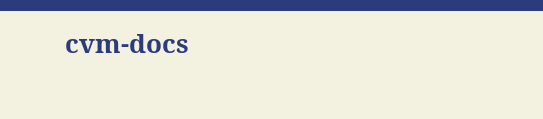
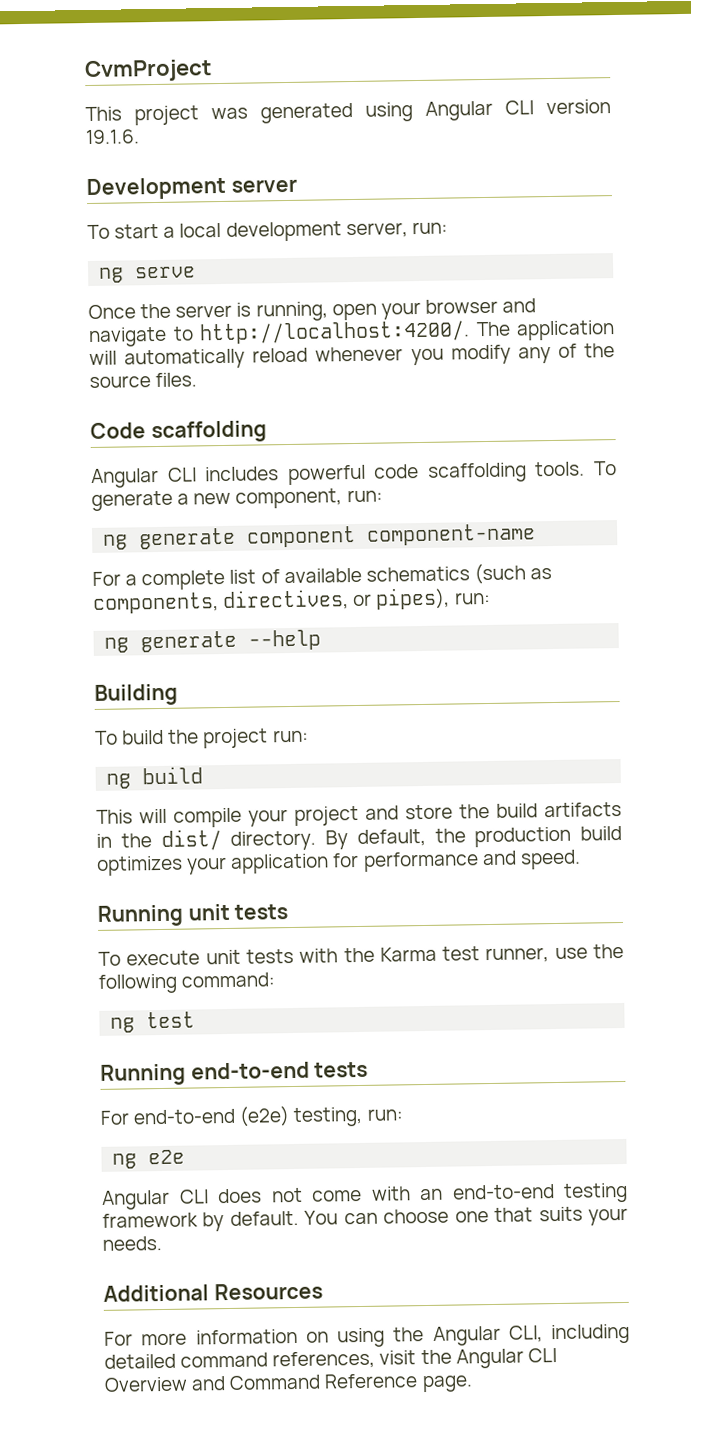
[65,34,189,53] cvm-docs -> [84,59,213,83] [85,99,611,126] [85,129,140,145] [86,176,297,201] [87,221,448,242] [99,266,197,283] [88,298,537,322] [88,320,615,348] [89,343,615,370] [89,372,198,389] [90,420,267,444] [91,461,617,488] [91,488,383,511] [103,523,537,550] [92,563,553,591] [92,587,491,614] [104,629,322,653] [94,683,178,706] [95,728,309,749] [106,766,204,789] [96,801,622,828] [96,825,622,851] [96,849,581,876] [97,903,289,927] [98,943,625,966] [98,972,276,994] [110,1011,196,1033] [100,1061,369,1086] [100,1106,403,1127] [112,1149,186,1169] [102,1182,628,1210] [102,1206,629,1232] [102,1236,162,1251] [103,1282,323,1302] [104,1323,630,1348] [104,1348,557,1370] [104,1373,473,1393] CvmProject // This project was generated using Angular CLI version 19.1.6. // Development server // To start a local development server, run: // ng serve // Once the server is running, open your browser and navigate to http://localhost:4200/. The application will automatically reload whenever you modify any of the source files. // Code scaffolding // Angular CLI includes powerful code scaffolding tools. To generate a new component, run: // ng generate component component-name // For a complete list of available schematics (such as components, directives, or pipes), run: // ng generate --help // Building // To build the project run: // ng build // This will compile your project and store the build artifacts in the dist/ directory. By default, the production build optimizes your application for performance and speed. // Running unit tests // To execute unit tests with the Karma test runner, use the following command: // ng test // Running end-to-end tests // For end-to-end (e2e) testing, run: // ng e2e // Angular CLI does not come with an end-to-end testing framework by default. You can choose one that suits your needs. // Additional Resources // For more information on using the Angular CLI, including detailed command references, visit the Angular CLI Overview and Command Reference page.

